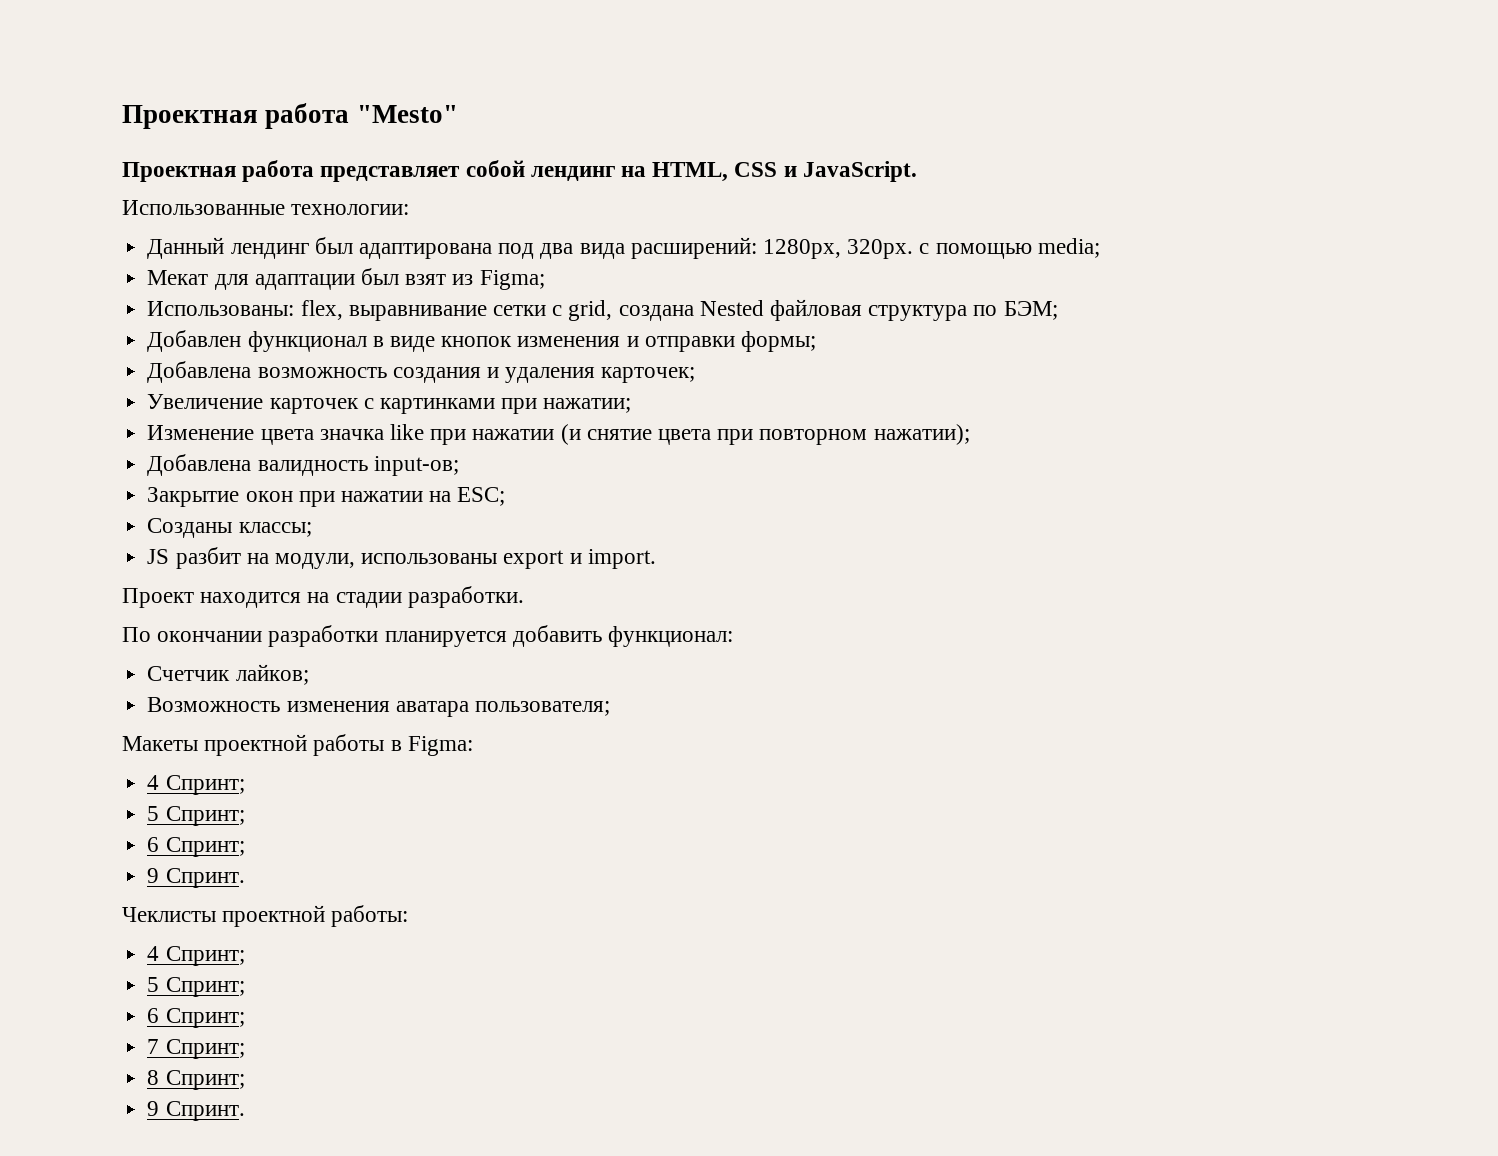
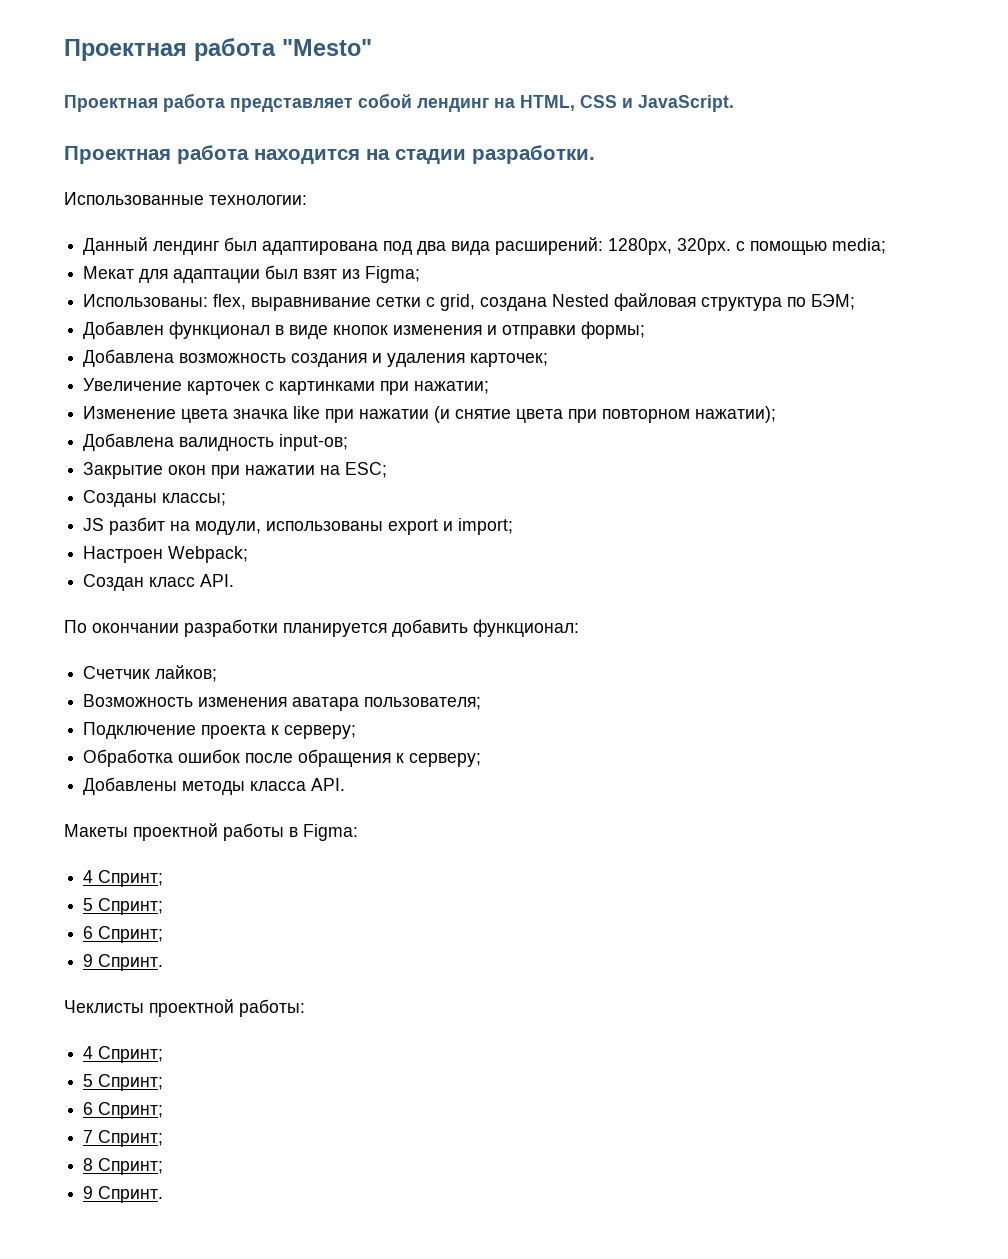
(917, 171) none -> [64,145,595,164] // Проектная работа находится на стадии разработки.
[587,549,656,569] [122,586,524,608] import. // Проект находится на стадии разработки. -> [458,518,514,535] [83,546,249,563] [83,574,235,591] import; // Настроен Webpack; // Создан класс API.
(610, 708) none -> [83,722,357,739] [83,749,482,767] [83,777,346,795] // Подключение проекта к серверу; // Обработка ошибок после обращения к серверу; // Добавлены методы класса API.

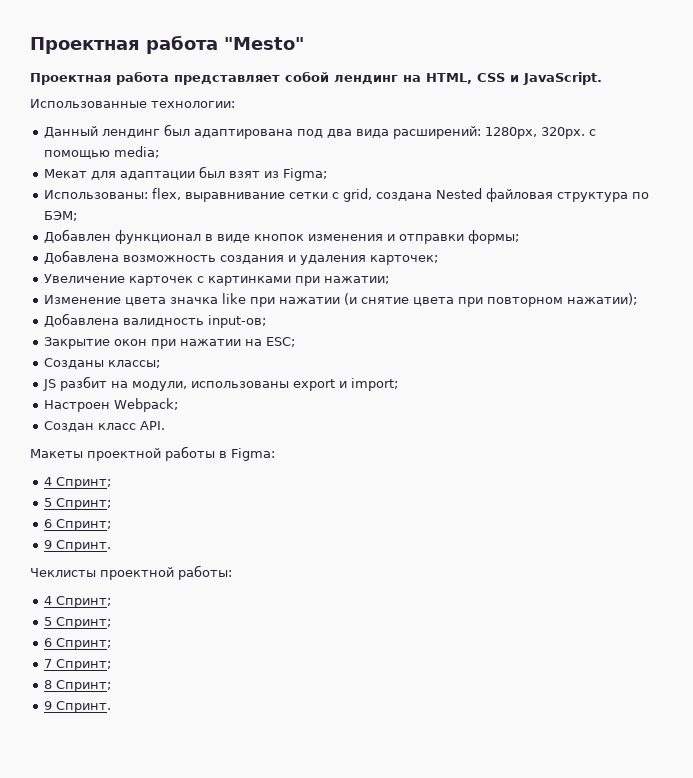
[64,145,595,164] // Проектная работа находится на стадии разработки. -> (602, 78) none
[64,619,579,637] [83,665,218,682] [83,694,482,711] [83,722,357,739] [83,749,482,767] [83,777,346,795] // По окончании разработки планируется добавить функционал: // Счетчик лайков; // Возможность изменения аватара пользователя; // Подключение проекта к серверу; // Обработка ошибок после обращения к серверу; // Добавлены методы класса API. -> (166, 425) none

